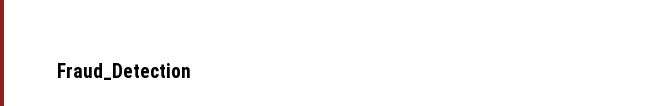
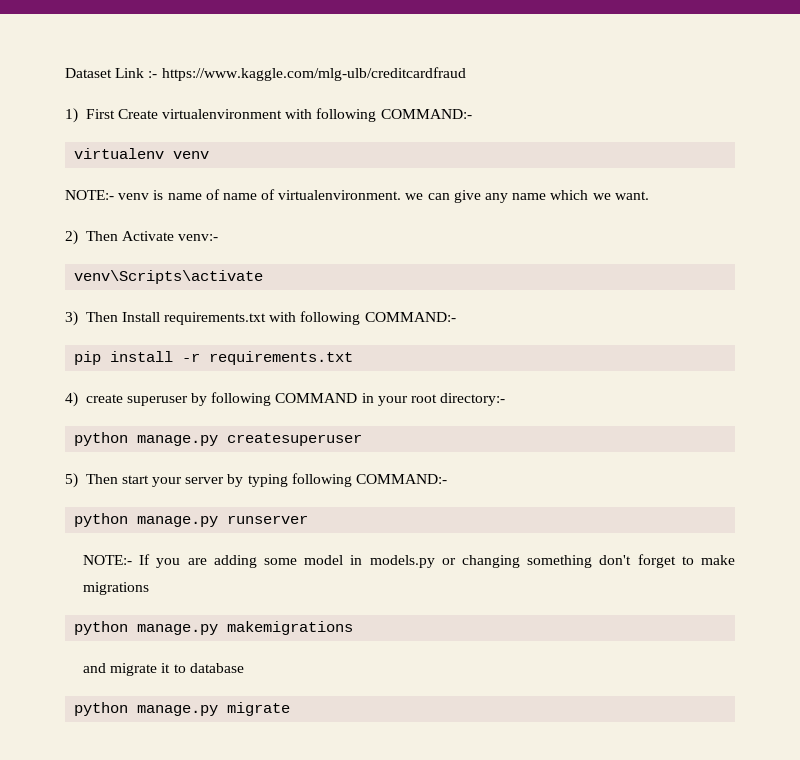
[57,63,191,80] Fraud_Detection -> [65,67,466,81] [65,108,472,123] [74,148,210,159] [65,189,649,203] [65,230,219,245] [74,270,264,284] [65,311,456,326] [74,351,354,365] [65,392,506,407] [74,432,363,446] [65,473,448,488] [74,513,309,527] [82,554,735,568] [82,582,149,595] [74,621,354,635] [82,663,244,676] [74,702,291,716] Dataset Link :- https://www.kaggle.com/mlg-ulb/creditcardfraud // 1) First Create virtualenvironment with following COMMAND:- // virtualenv venv // NOTE:- venv is name of name of virtualenvironment. we can give any name which we want. // 2) Then Activate venv:- // venv\Scripts\activate // 3) Then Install requirements.txt with following COMMAND:- // pip install -r requirements.txt // 4) create superuser by following COMMAND in your root directory:- // python manage.py createsuperuser // 5) Then start your server by typing following COMMAND:- // python manage.py runserver // NOTE:- If you are adding some model in models.py or changing something don't forget to make migrations // python manage.py makemigrations // and migrate it to database // python manage.py migrate

